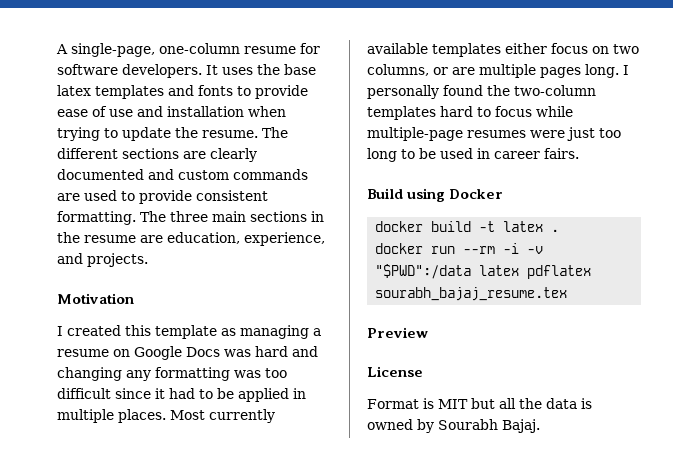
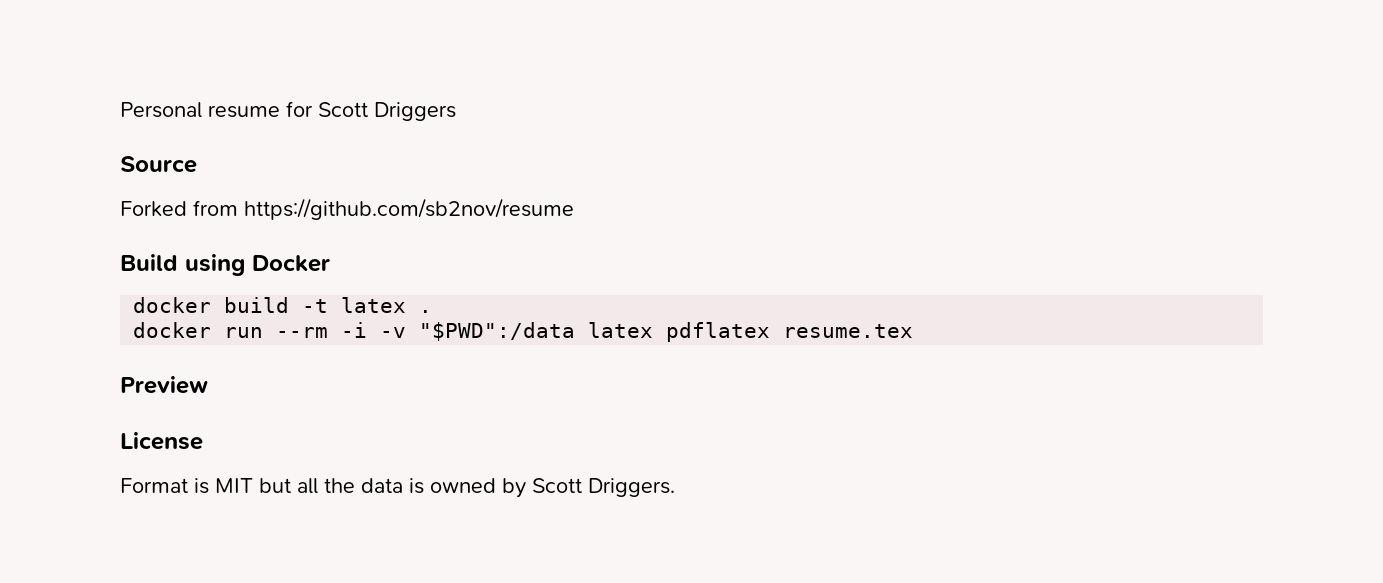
[56,43,320,57] [57,64,316,78] [57,85,308,99] [57,106,286,117] [57,127,288,141] [57,148,257,162] [57,169,308,180] [57,190,268,204] [57,211,324,225] [57,232,325,246] [57,253,148,267] [57,293,134,304] [57,325,321,339] [57,346,318,360] [57,367,287,381] [57,388,306,402] [57,409,275,423] [367,43,639,57] [367,64,629,78] [367,85,596,99] [367,106,573,120] [367,127,621,141] [367,148,579,162] A single-page, one-column resume for software developers. It uses the base latex templates and fonts to provide ease of use and installation when trying to update the resume. The different sections are clearly documented and custom commands are used to provide consistent formatting. The three main sections in the resume are education, experience, and projects. // Motivation // I created this template as managing a resume on Google Docs was hard and changing any formatting was too difficult since it had to be applied in multiple places. Most currently available templates either focus on two columns, or are multiple pages long. I personally found the two-column templates hard to focus while multiple-page resumes were just too long to be used in career fairs. -> [120,101,456,121] [120,156,197,173] [120,198,574,220] Personal resume for Scott Driggers // Source // Forked from https://github.com/sb2nov/resume
[375,287,568,301] sourabh_bajaj_resume.tex -> [783,324,914,338] resume.tex
[438,419,540,433] Sourabh Bajaj. -> [532,478,675,497] Scott Driggers.

